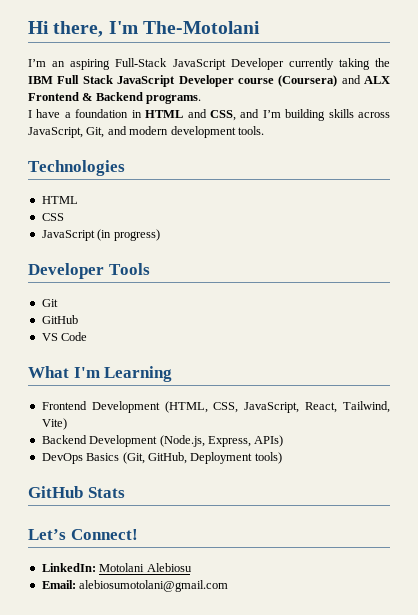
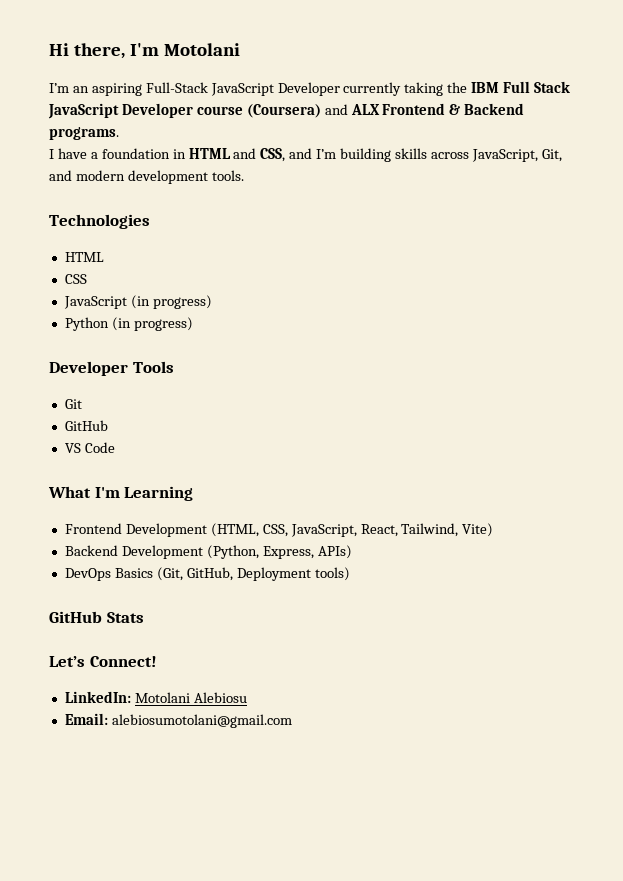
[142,21,260,34] The-Motolani -> [163,43,240,56] Motolani
(160, 235) none -> [64,317,193,331] // Python (in progress)
[159,435,205,447] (Node.js, -> [206,545,259,559] (Python,

